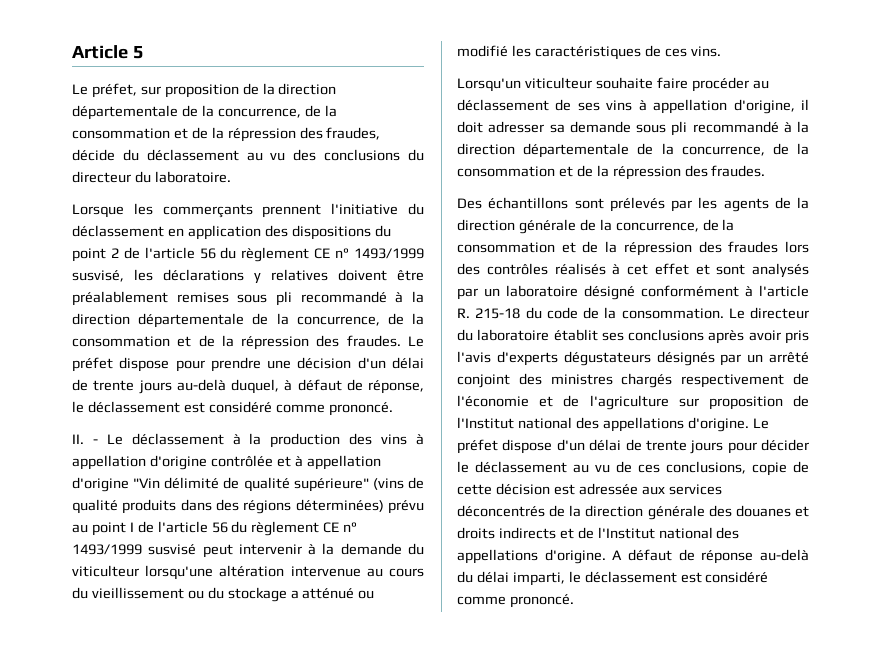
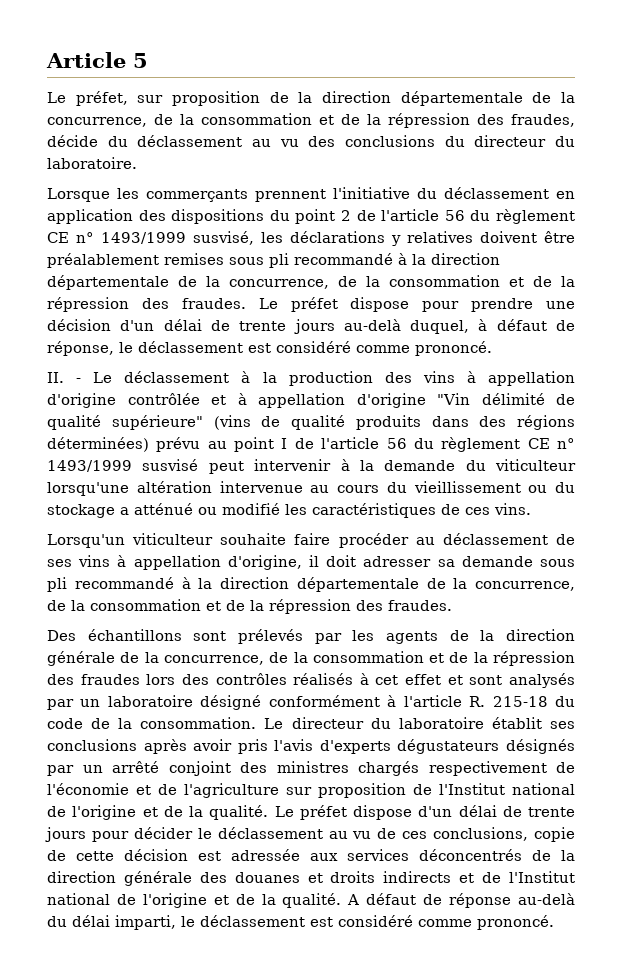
[575,417,749,432] des appellations d'origine. -> [47,805,269,820] de l'origine et de la qualité.
[716,527,740,539] [457,549,606,564] des appellations d'origine. -> [116,893,342,908] de l'origine et de la qualité.

